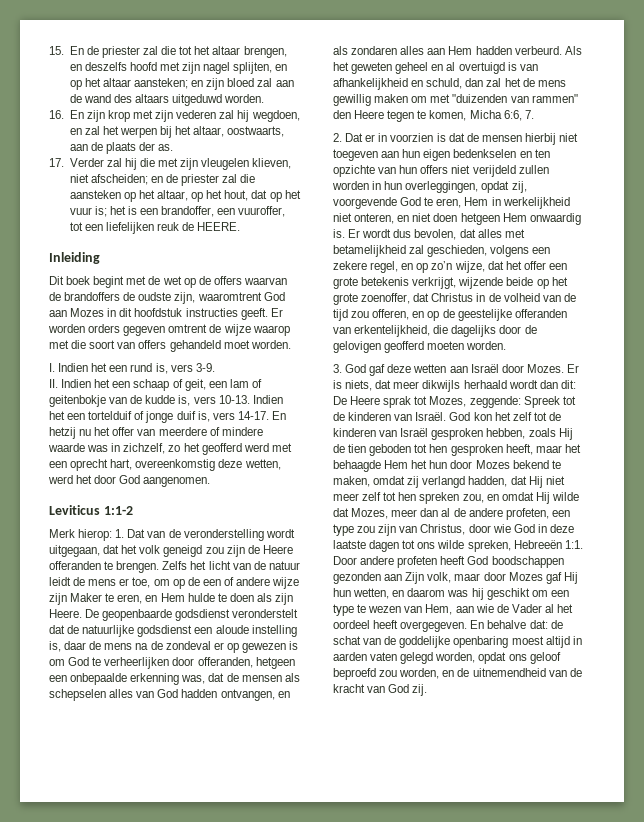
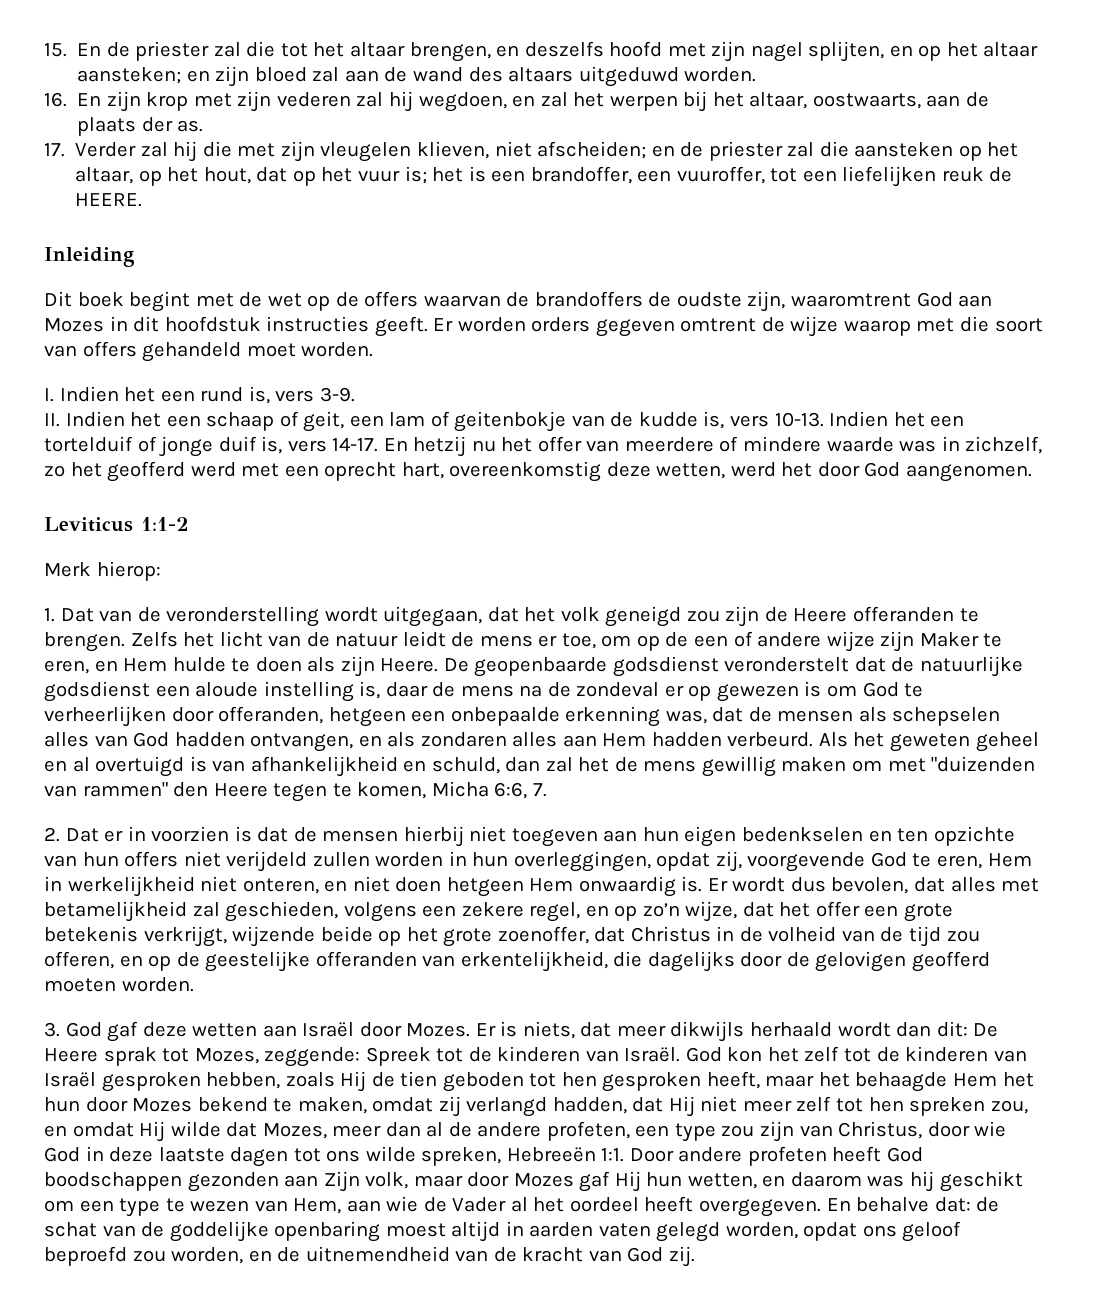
(113, 535) none -> (161, 571) //

